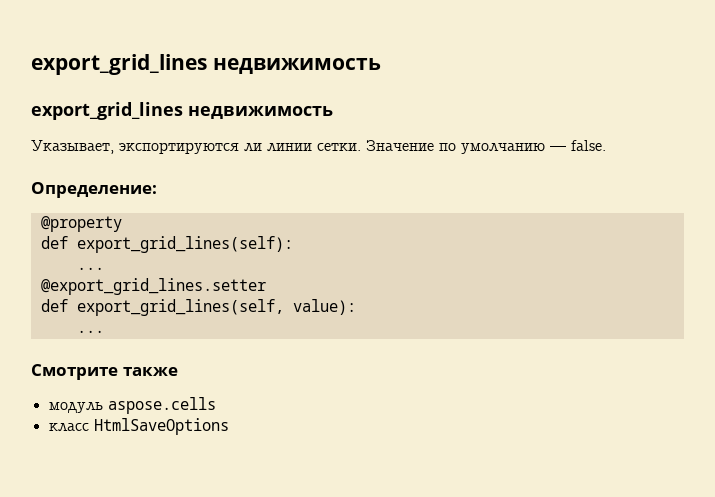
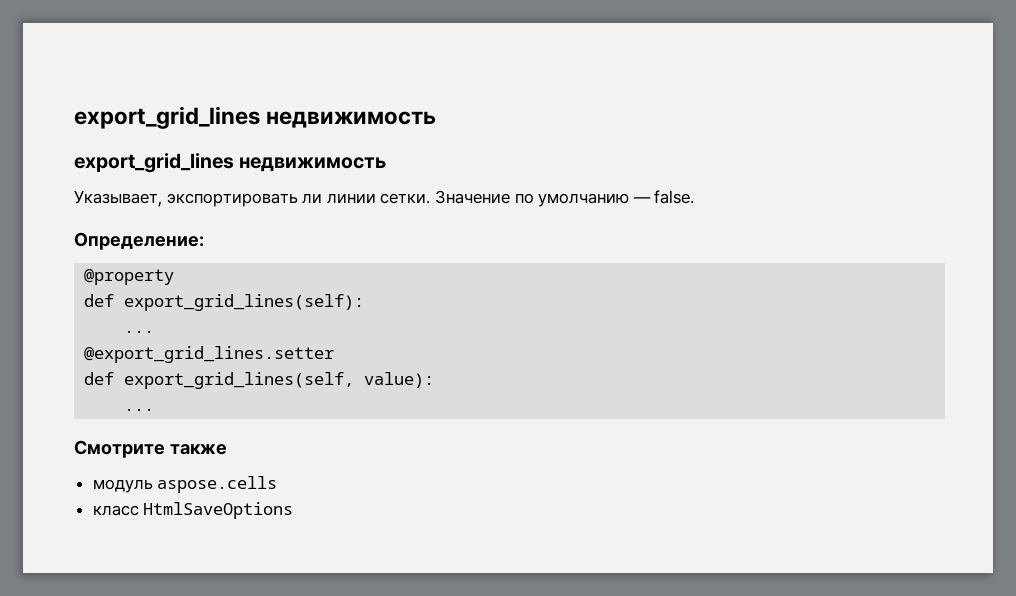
[119,142,239,154] экспортируются -> [166,193,298,207] экспортировать

